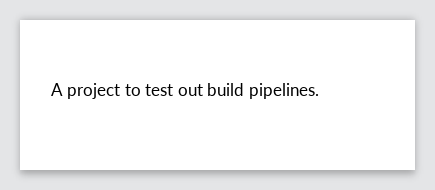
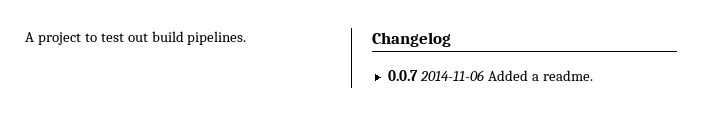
(319, 91) none -> [372,32,451,47] [387,70,593,81] // Changelog // 0.0.7 2014-11-06 Added a readme.

